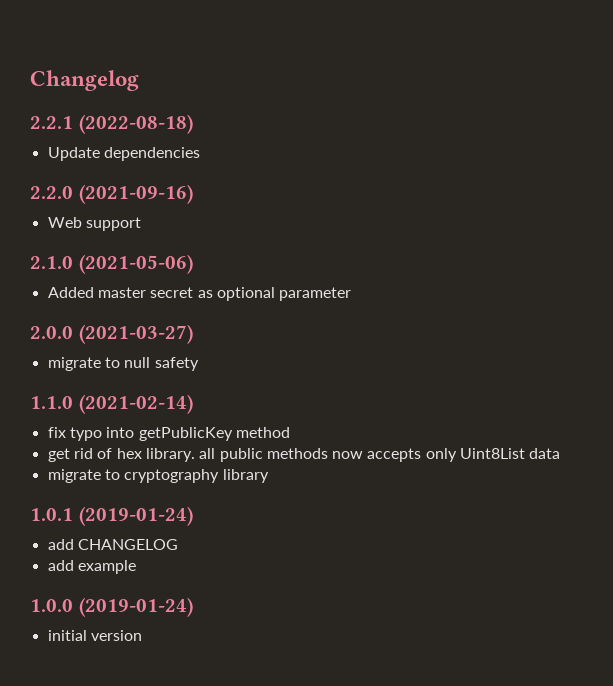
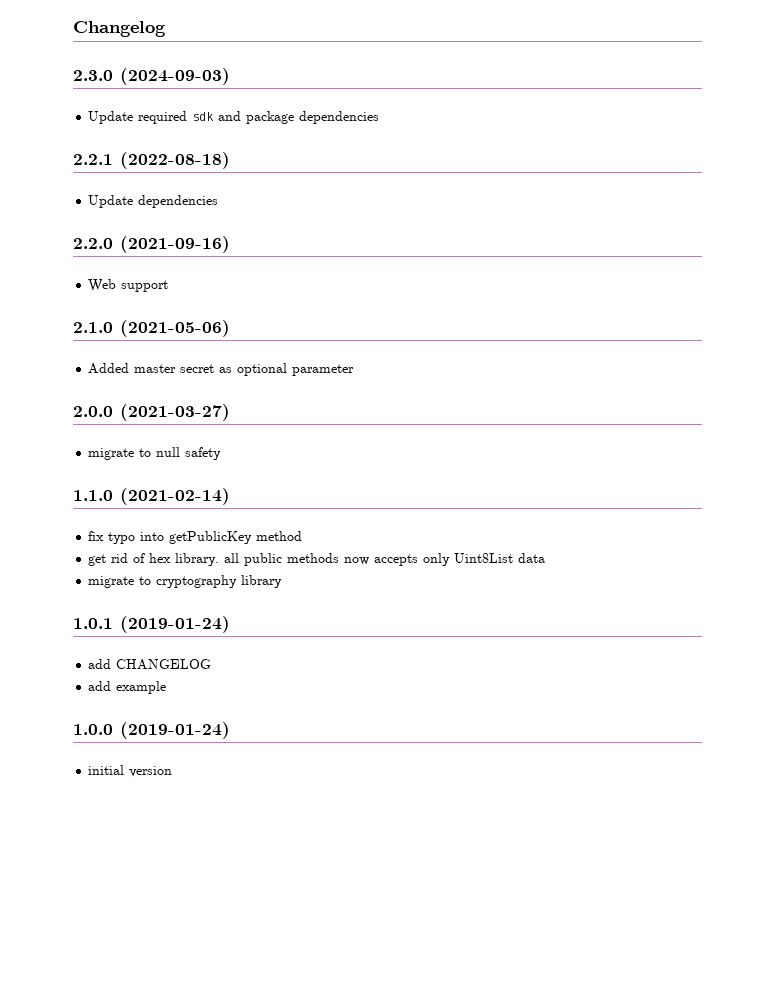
(139, 80) none -> [73,68,230,85] [88,111,380,124] // 2.3.0 (2024-09-03) // Update required sdk and package dependencies

